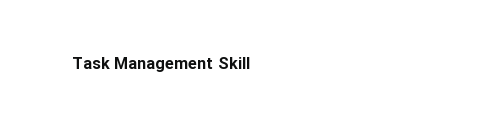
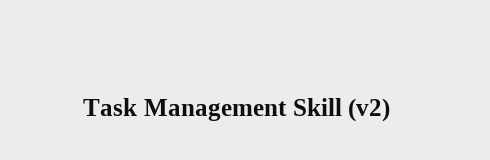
(250, 63) none -> [348,98,391,122] (v2)

